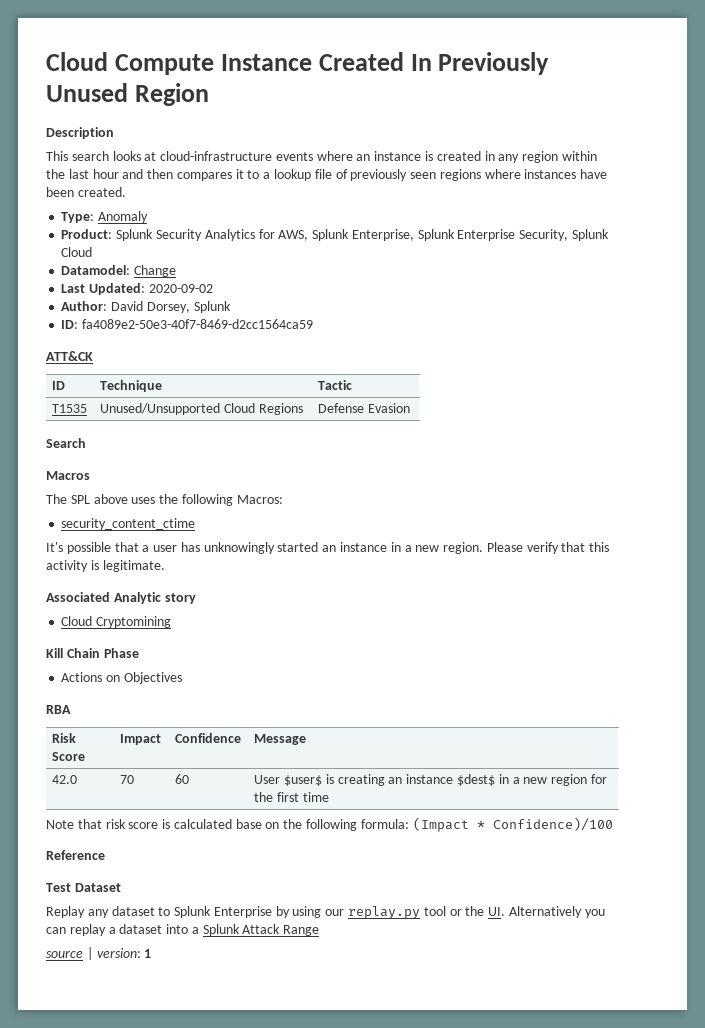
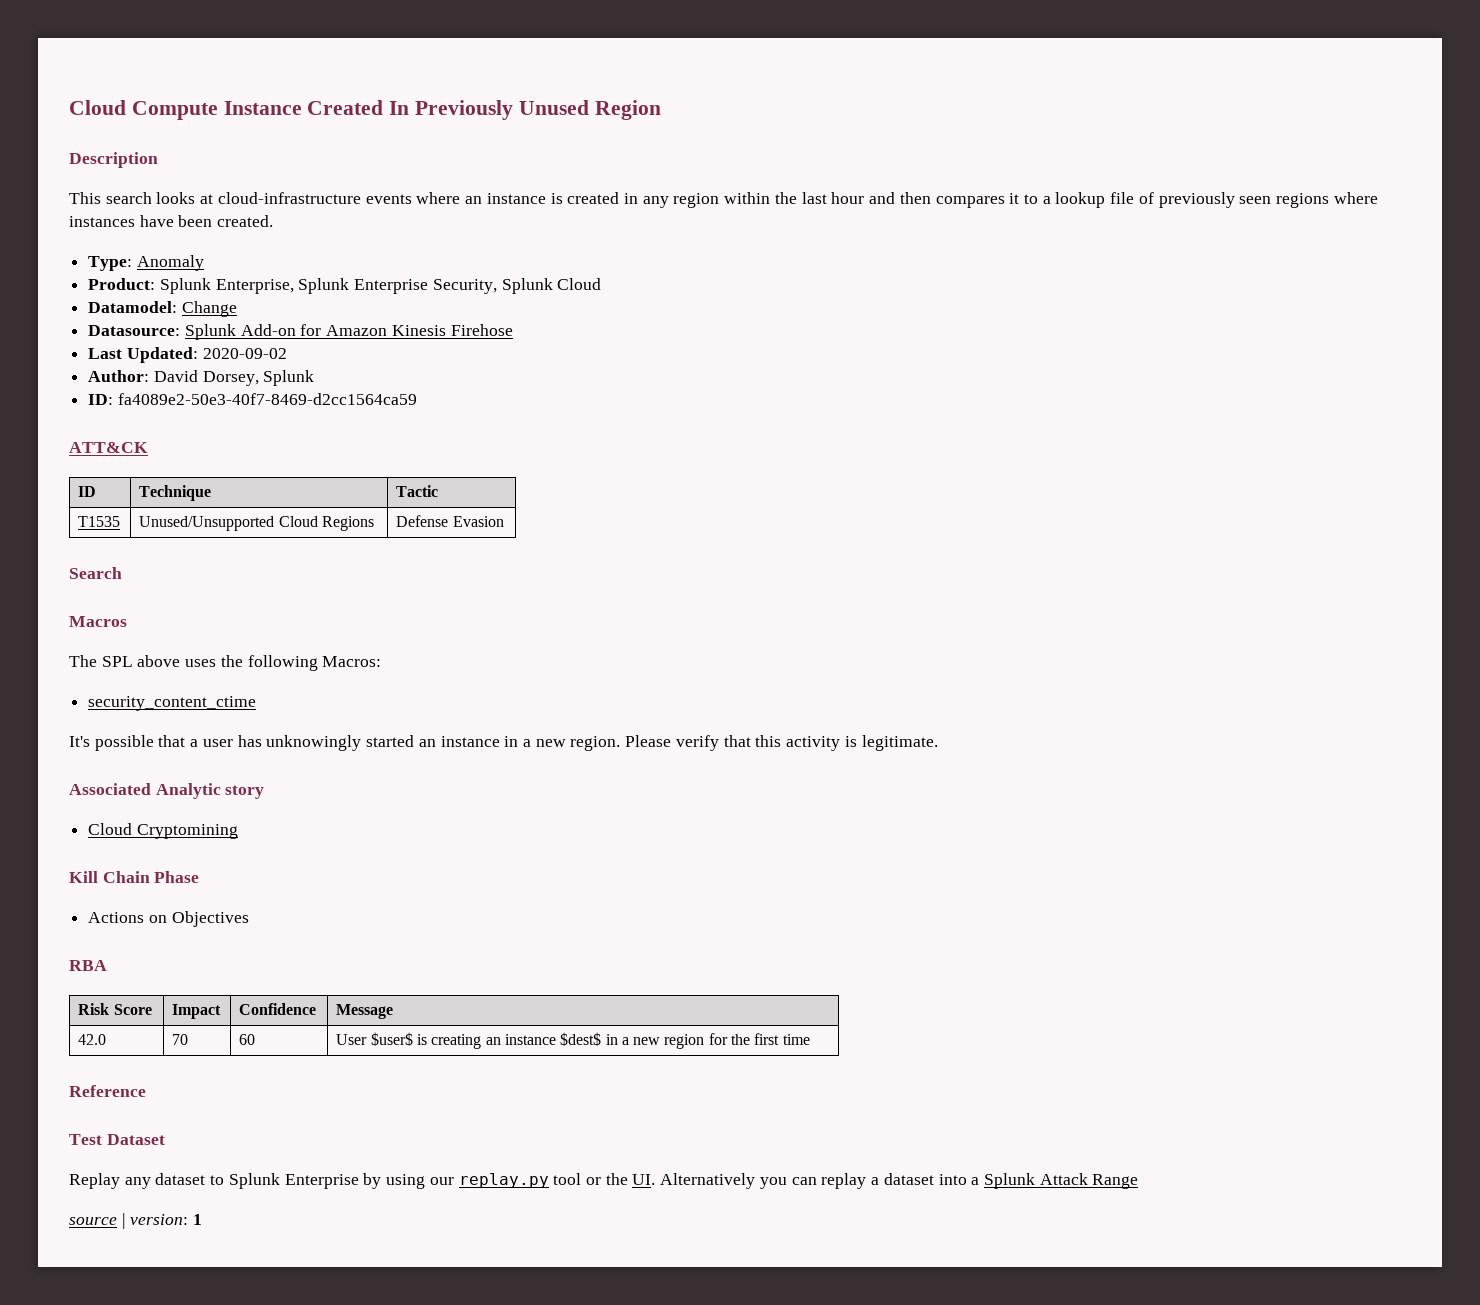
[155,229,350,241] Security Analytics for AWS, Splunk -> (211, 286) none
(177, 271) none -> [88,324,513,340] // Datasource: Splunk Add-on for Amazon Kinesis Firehose
[46,817,613,832] // Note that risk score is calculated base on the following formula: (Impact * Confidence)/100 -> (810, 1039) none

